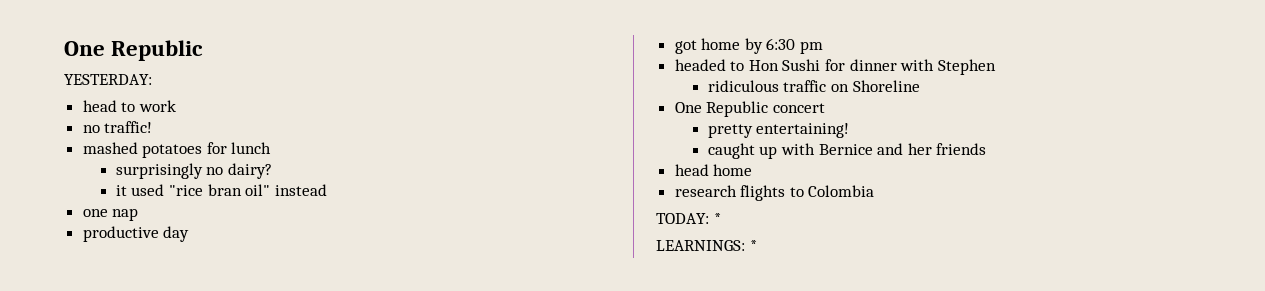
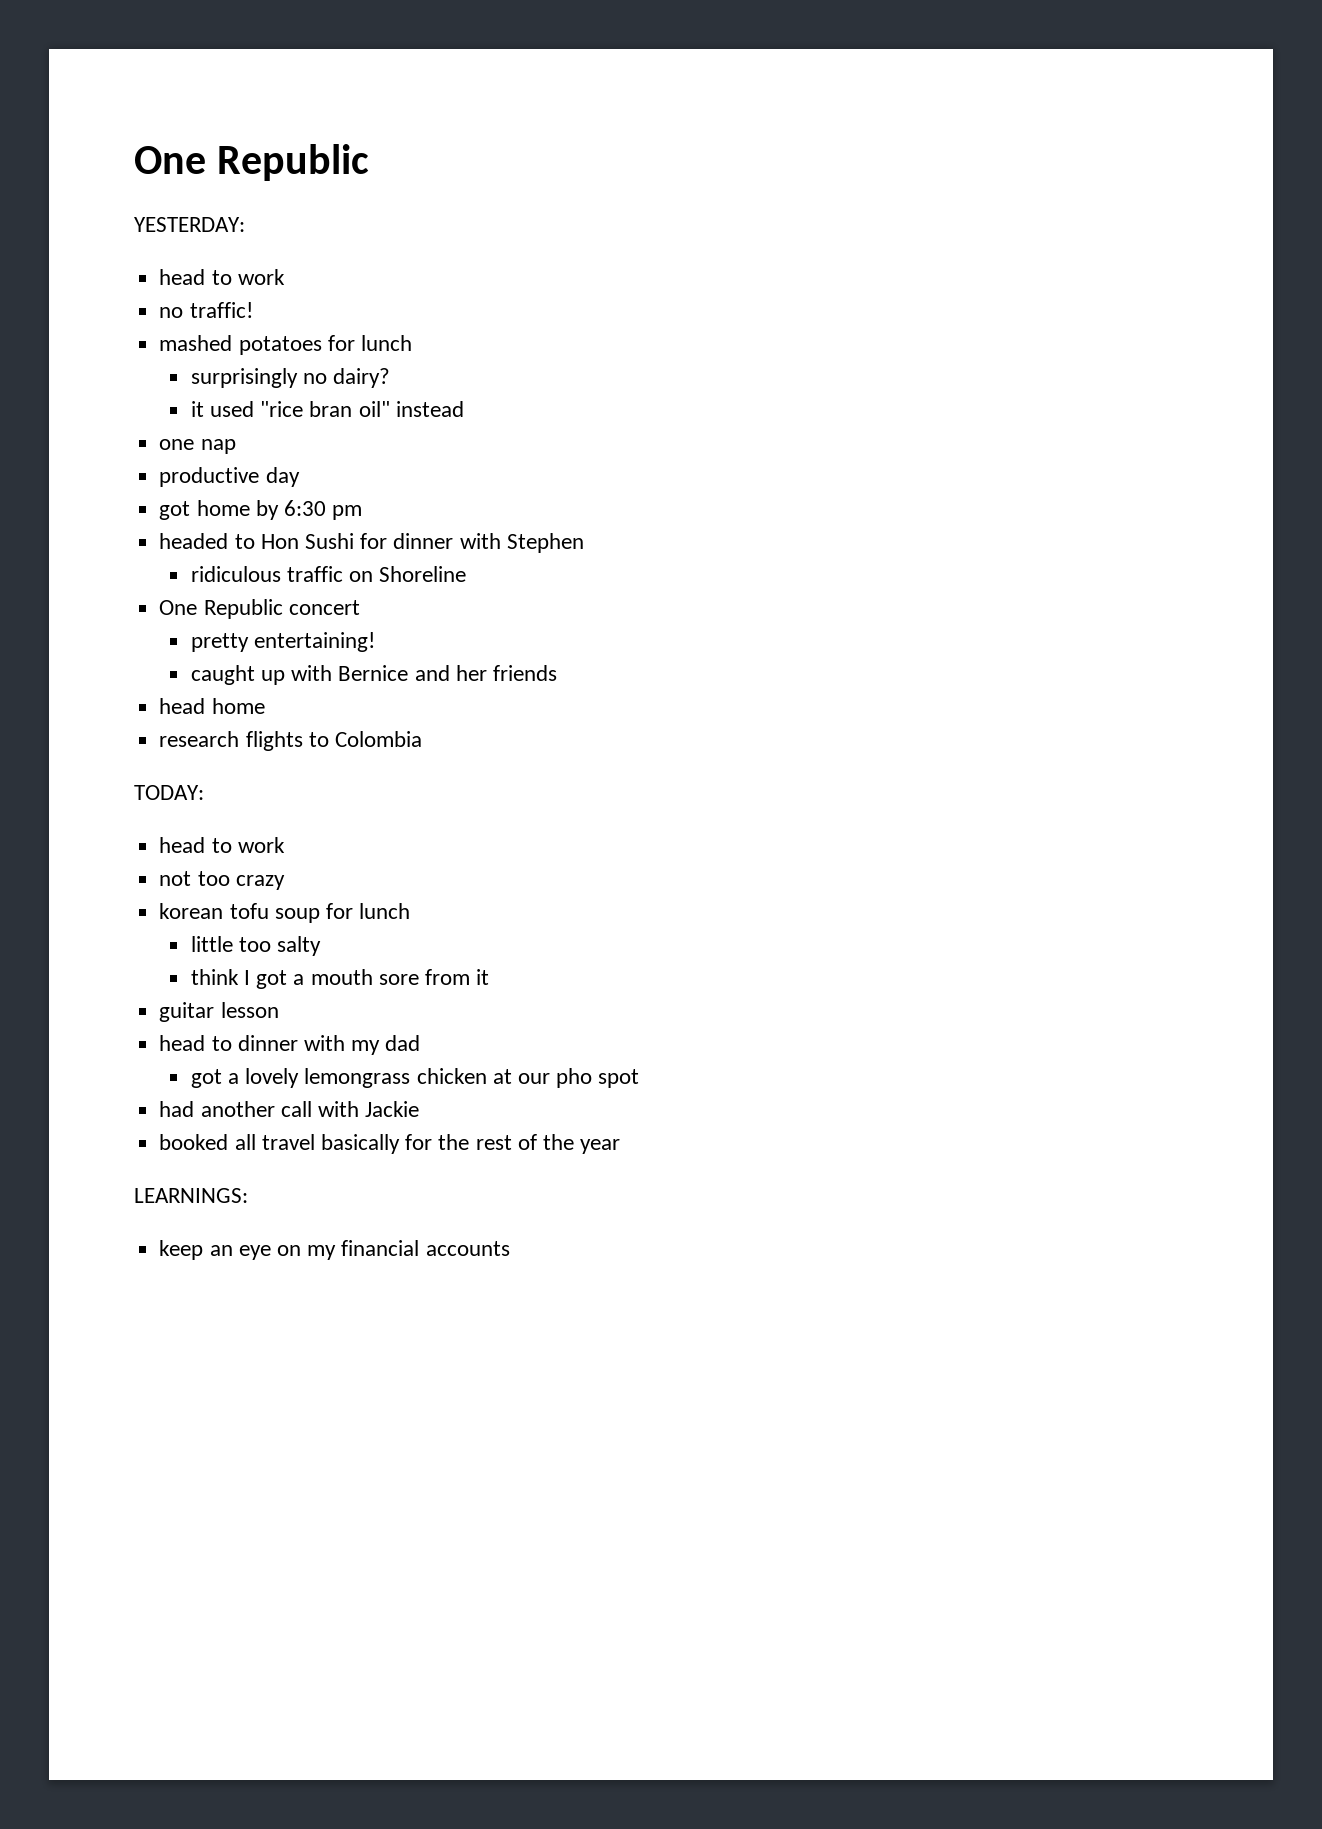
[713,213,721,224] [656,240,757,251] * // LEARNINGS: * -> [159,837,285,853] [159,871,285,890] [159,903,411,923] [190,936,322,956] [190,969,490,989] [159,1002,279,1022] [159,1035,421,1055] [190,1068,640,1088] [159,1101,420,1117] [159,1134,621,1154] [134,1188,248,1203] [159,1240,510,1260] // head to work // not too crazy // korean tofu soup for lunch // little too salty // think I got a mouth sore from it // guitar lesson // head to dinner with my dad // got a lovely lemongrass chicken at our pho spot // had another call with Jackie // booked all travel basically for the rest of the year // LEARNINGS: // keep an eye on my financial accounts

